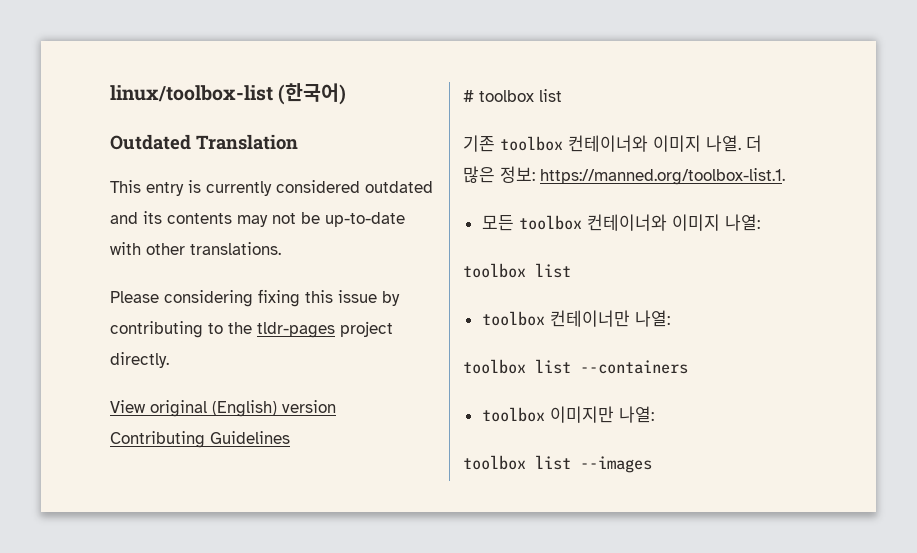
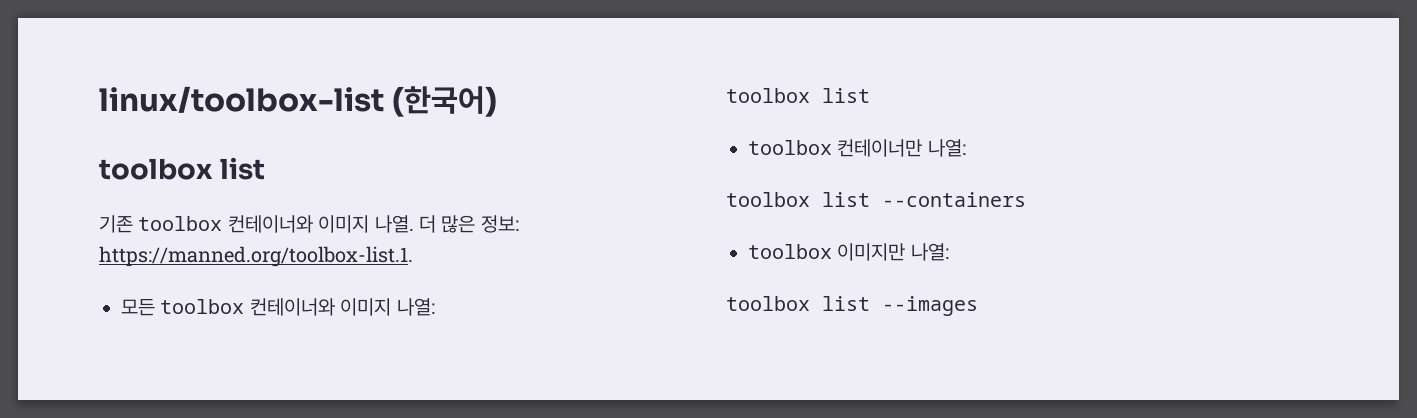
[110,134,298,150] [110,180,433,196] [110,211,405,227] [110,242,281,255] [110,289,400,307] [110,321,393,338] [110,352,169,368] [110,400,336,417] [110,431,290,448] [463,90,474,102] Outdated Translation // This entry is currently considered outdated and its contents may not be up-to-date with other translations. // Please considering fixing this issue by contributing to the tldr-pages project directly. // View original (English) version Contributing Guidelines // # -> (498, 101) none

